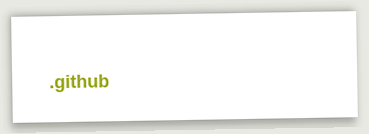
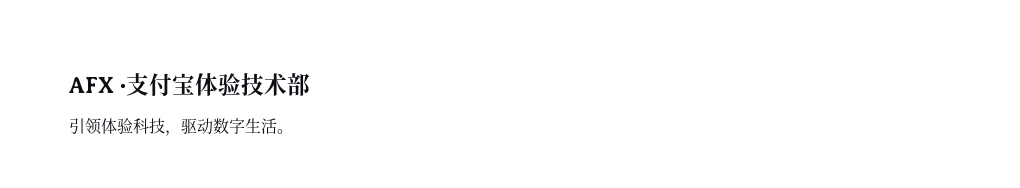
[49,74,110,93] .github -> [68,73,311,97] [69,118,293,136] AFX ·支付宝体验技术部 // 引领体验科技，驱动数字生活。

